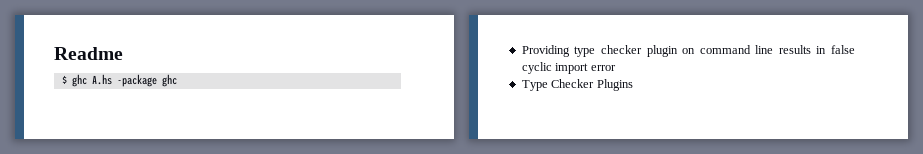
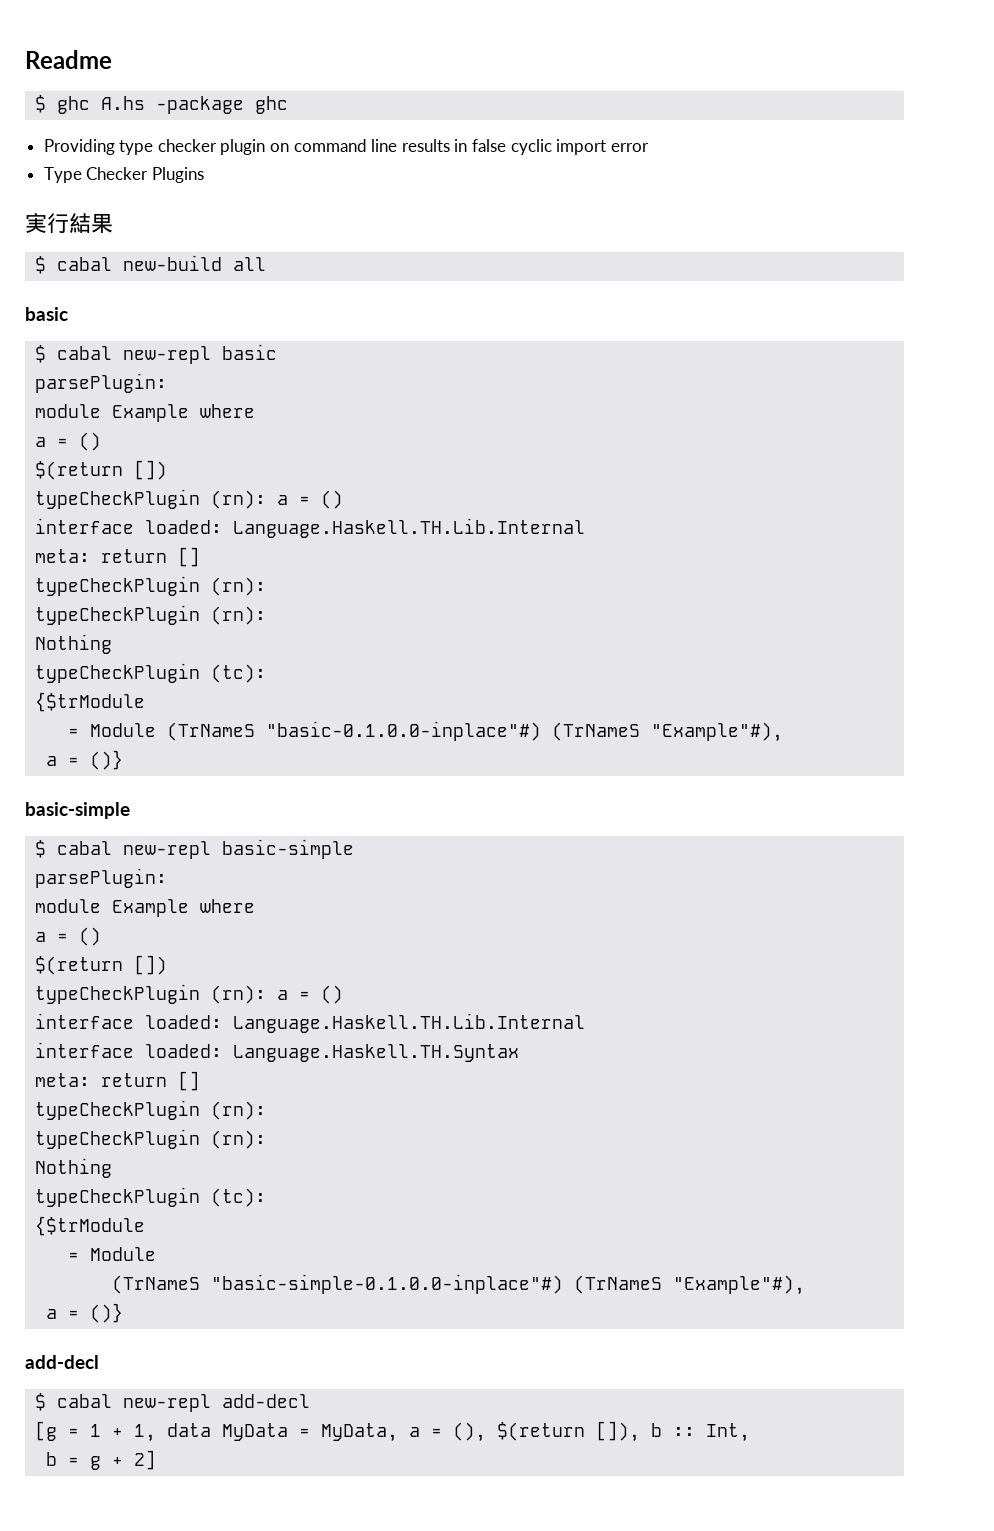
(633, 85) none -> [25,213,113,234] [35,255,267,274] [25,307,68,321] [35,344,278,364] [35,373,168,393] [35,404,256,422] [35,432,102,451] [35,460,168,480] [35,489,344,509] [35,518,586,538] [35,547,201,567] [35,576,267,596] [35,605,267,625] [35,634,113,654] [35,663,267,683] [35,692,146,712] [68,721,784,742] [46,750,124,770] [25,802,130,819] [35,839,355,859] [35,868,168,888] [35,899,256,917] [35,927,102,946] [35,955,168,975] [35,984,344,1004] [35,1013,586,1033] [35,1042,520,1062] [35,1071,201,1091] [35,1100,267,1120] [35,1129,267,1149] [35,1158,113,1178] [35,1187,267,1207] [35,1216,146,1236] [68,1247,157,1261] [112,1274,806,1295] [46,1303,124,1323] [25,1355,99,1369] [35,1393,311,1412] [35,1421,751,1442] [46,1450,157,1470] // 実行結果 // $ cabal new-build all // basic // $ cabal new-repl basic // parsePlugin: // module Example where // a = () // $(return []) // typeCheckPlugin (rn): a = () // interface loaded: Language.Haskell.TH.Lib.Internal // meta: return [] // typeCheckPlugin (rn): // typeCheckPlugin (rn): // Nothing // typeCheckPlugin (tc): // {$trModule // = Module (TrNameS "basic-0.1.0.0-inplace"#) (TrNameS "Example"#), // a = ()} // basic-simple // $ cabal new-repl basic-simple // parsePlugin: // module Example where // a = () // $(return []) // typeCheckPlugin (rn): a = () // interface loaded: Language.Haskell.TH.Lib.Internal // interface loaded: Language.Haskell.TH.Syntax // meta: return [] // typeCheckPlugin (rn): // typeCheckPlugin (rn): // Nothing // typeCheckPlugin (tc): // {$trModule // = Module // (TrNameS "basic-simple-0.1.0.0-inplace"#) (TrNameS "Example"#), // a = ()} // add-decl // $ cabal new-repl add-decl // [g = 1 + 1, data MyData = MyData, a = (), $(return []), b :: Int, // b = g + 2]

